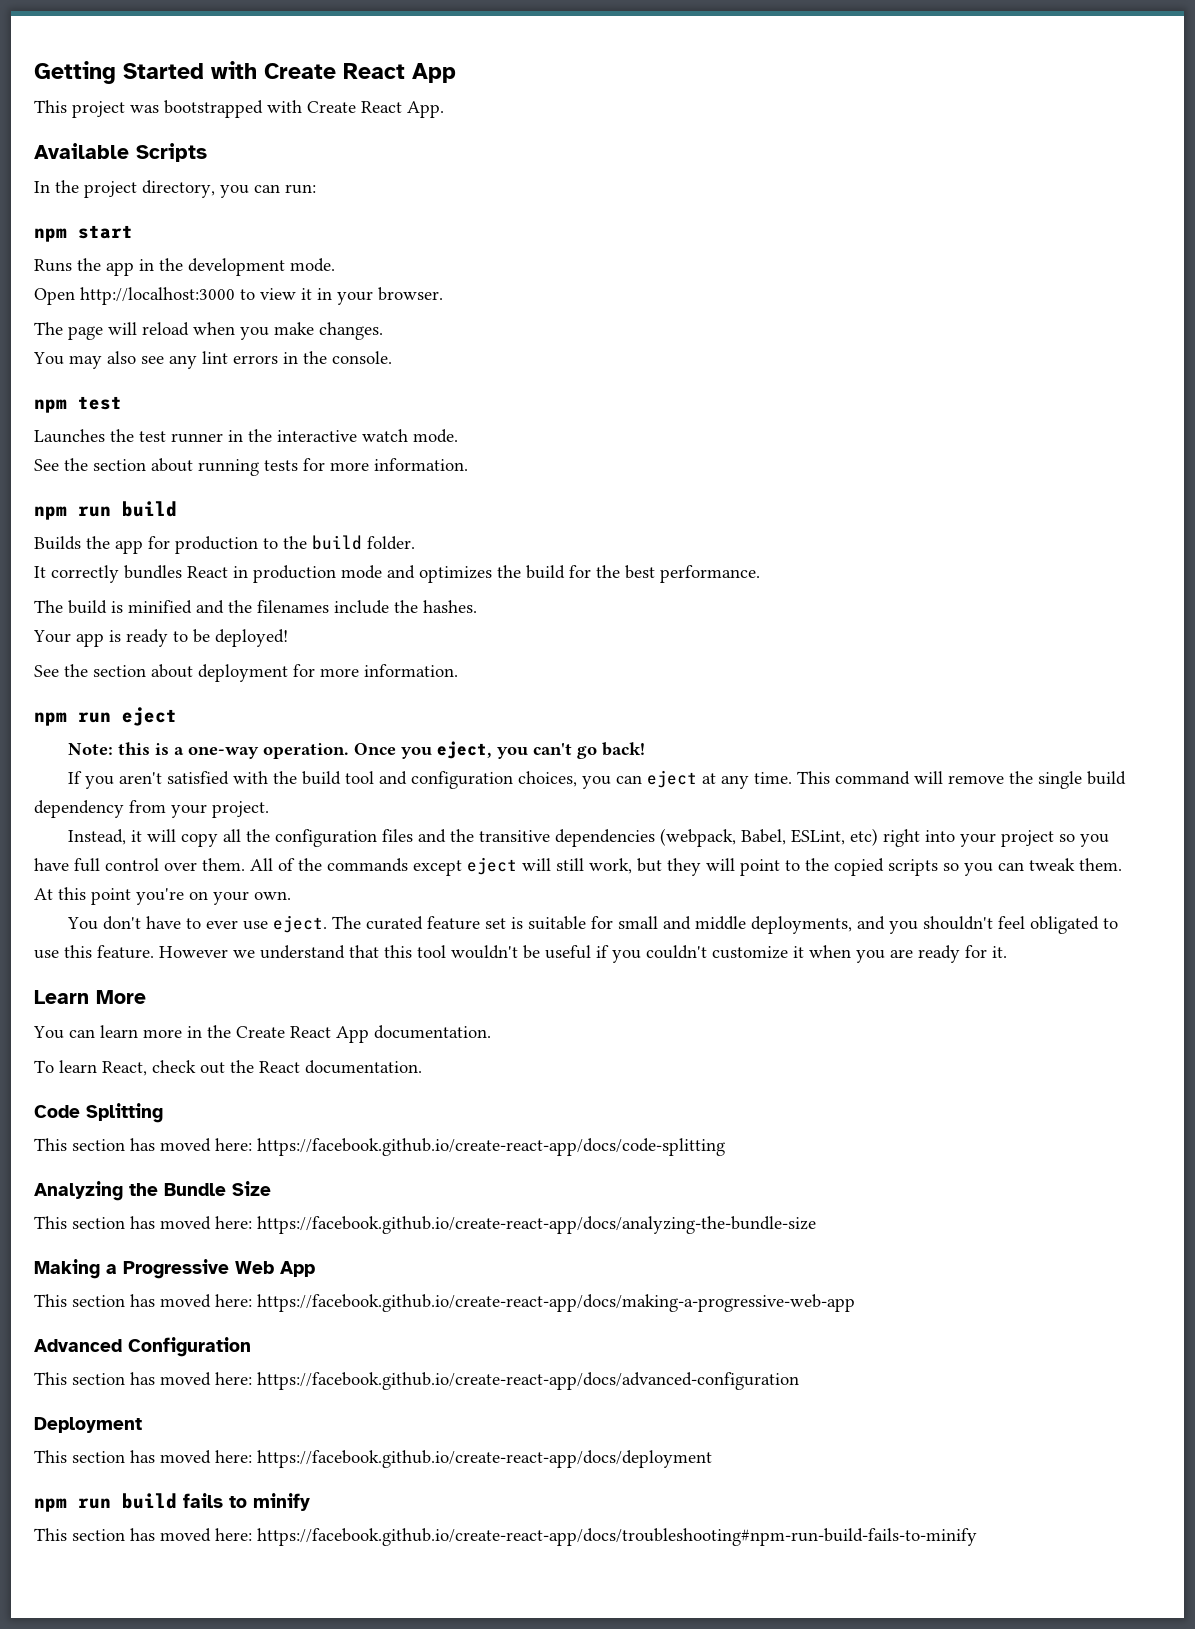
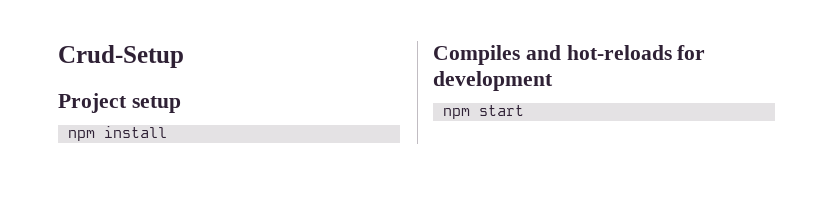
[34,61,456,84] [34,100,444,118] [34,143,207,162] [34,180,316,198] [34,225,133,242] [34,258,335,276] [34,287,443,305] [34,322,383,340] [33,351,392,369] [34,396,122,413] [34,429,458,443] [34,458,468,476] [34,501,177,520] [34,535,415,554] [34,565,760,583] [34,600,477,614] [33,629,288,647] [34,664,458,682] [34,707,177,726] [67,741,645,759] [67,770,1126,789] [34,800,269,818] [67,828,1109,847] [34,857,1122,876] [34,887,291,905] [66,915,1118,934] [34,945,1007,963] [34,990,146,1004] [33,1025,491,1043] [34,1060,422,1076] [34,1103,163,1123] [34,1138,725,1156] [34,1181,271,1201] [34,1216,816,1234] [34,1259,315,1279] [34,1294,855,1312] [34,1337,251,1357] [34,1372,799,1390] [34,1417,142,1433] [34,1450,712,1468] [34,1493,310,1512] [34,1528,977,1546] Getting Started with Create React App // This project was bootstrapped with Create React App. // Available Scripts // In the project directory, you can run: // npm start // Runs the app in the development mode. // Open http://localhost:3000 to view it in your browser. // The page will reload when you make changes. // You may also see any lint errors in the console. // npm test // Launches the test runner in the interactive watch mode. // See the section about running tests for more information. // npm run build // Builds the app for production to the build folder. // It correctly bundles React in production mode and optimizes the build for the best performance. // The build is minified and the filenames include the hashes. // Your app is ready to be deployed! // See the section about deployment for more information. // npm run eject // Note: this is a one-way operation. Once you eject, you can't go back! // If you aren't satisfied with the build tool and configuration choices, you can eject at any time. This command will remove the single build dependency from your project. // Instead, it will copy all the configuration files and the transitive dependencies (webpack, Babel, ESLint, etc) right into your project so you have full control over them. All of the commands except eject will still work, but they will point to the copied scripts so you can tweak them. At this point you're on your own. // You don't have to ever use eject. The curated feature set is suitable for small and middle deployments, and you shouldn't feel obligated to use this feature. However we understand that this tool wouldn't be useful if you couldn't customize it when you are ready for it. // Learn More // You can learn more in the Create React App documentation. // To learn React, check out the React documentation. // Code Splitting // This section has moved here: https://facebook.github.io/create-react-app/docs/code-splitting // Analyzing the Bundle Size // This section has moved here: https://facebook.github.io/create-react-app/docs/analyzing-the-bundle-size // Making a Progressive Web App // This section has moved here: https://facebook.github.io/create-react-app/docs/making-a-progressive-web-app // Advanced Configuration // This section has moved here: https://facebook.github.io/create-react-app/docs/advanced-configuration // Deployment // This section has moved here: https://facebook.github.io/create-react-app/docs/deployment // npm run build fails to minify // This section has moved here: https://facebook.github.io/create-react-app/docs/troubleshooting#npm-run-build-fails-to-minify -> [58,45,184,68] [58,93,181,113] [67,126,167,141] [433,45,706,65] [433,71,553,91] [442,105,524,119] Crud-Setup // Project setup // npm install // Compiles and hot-reloads for development // npm start

